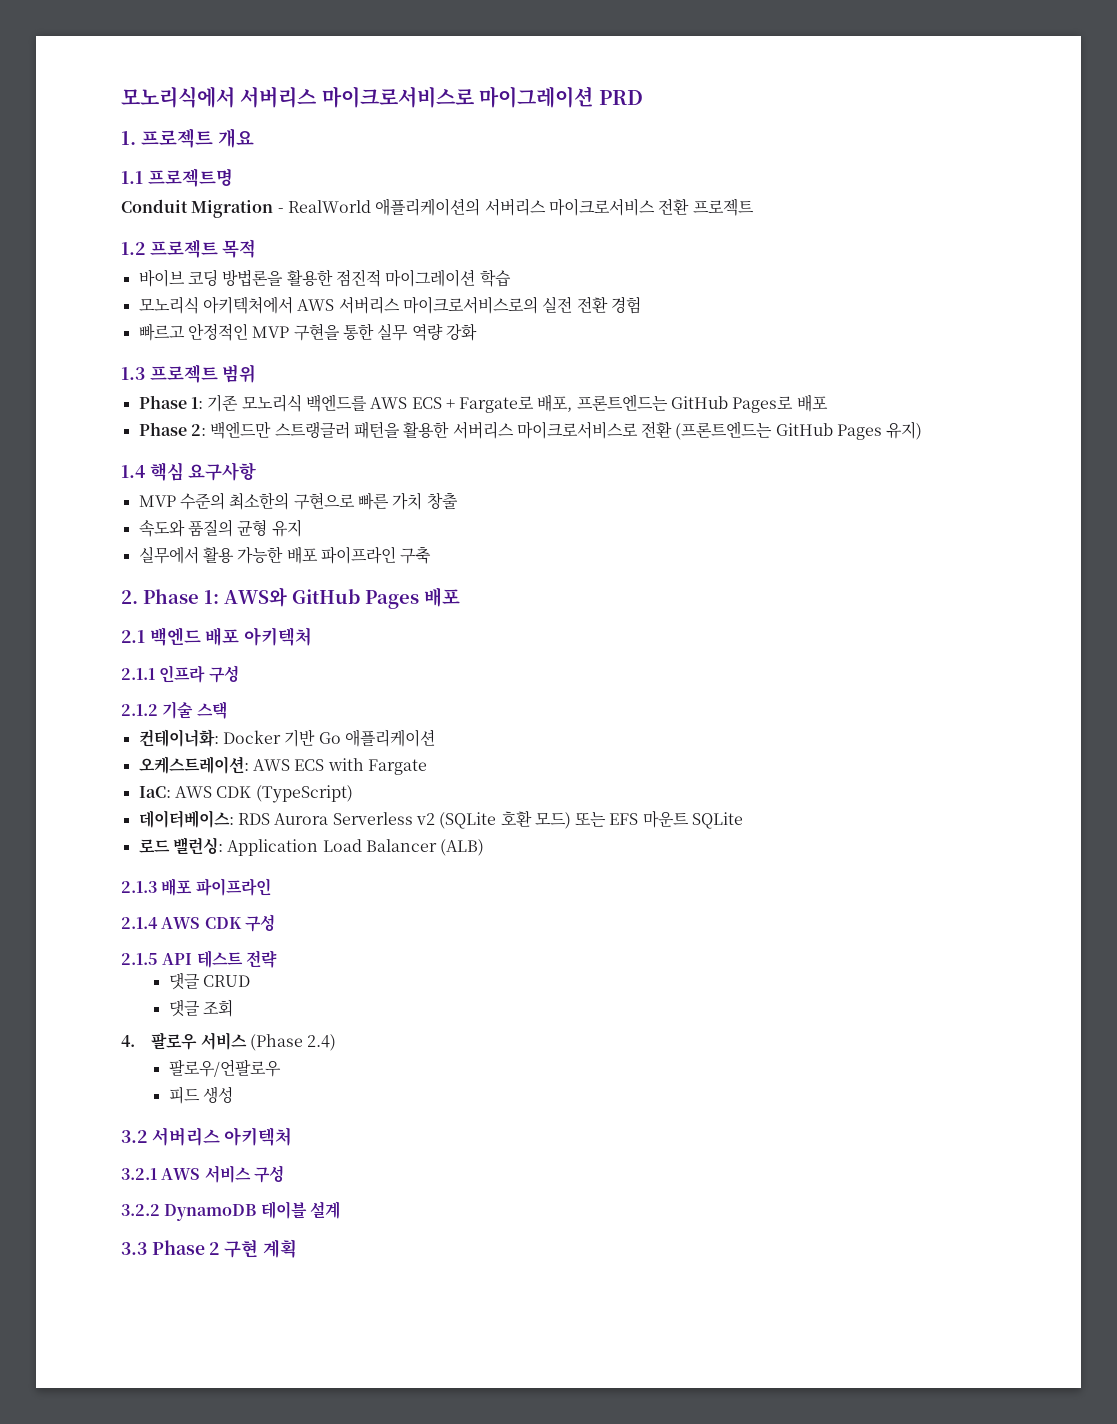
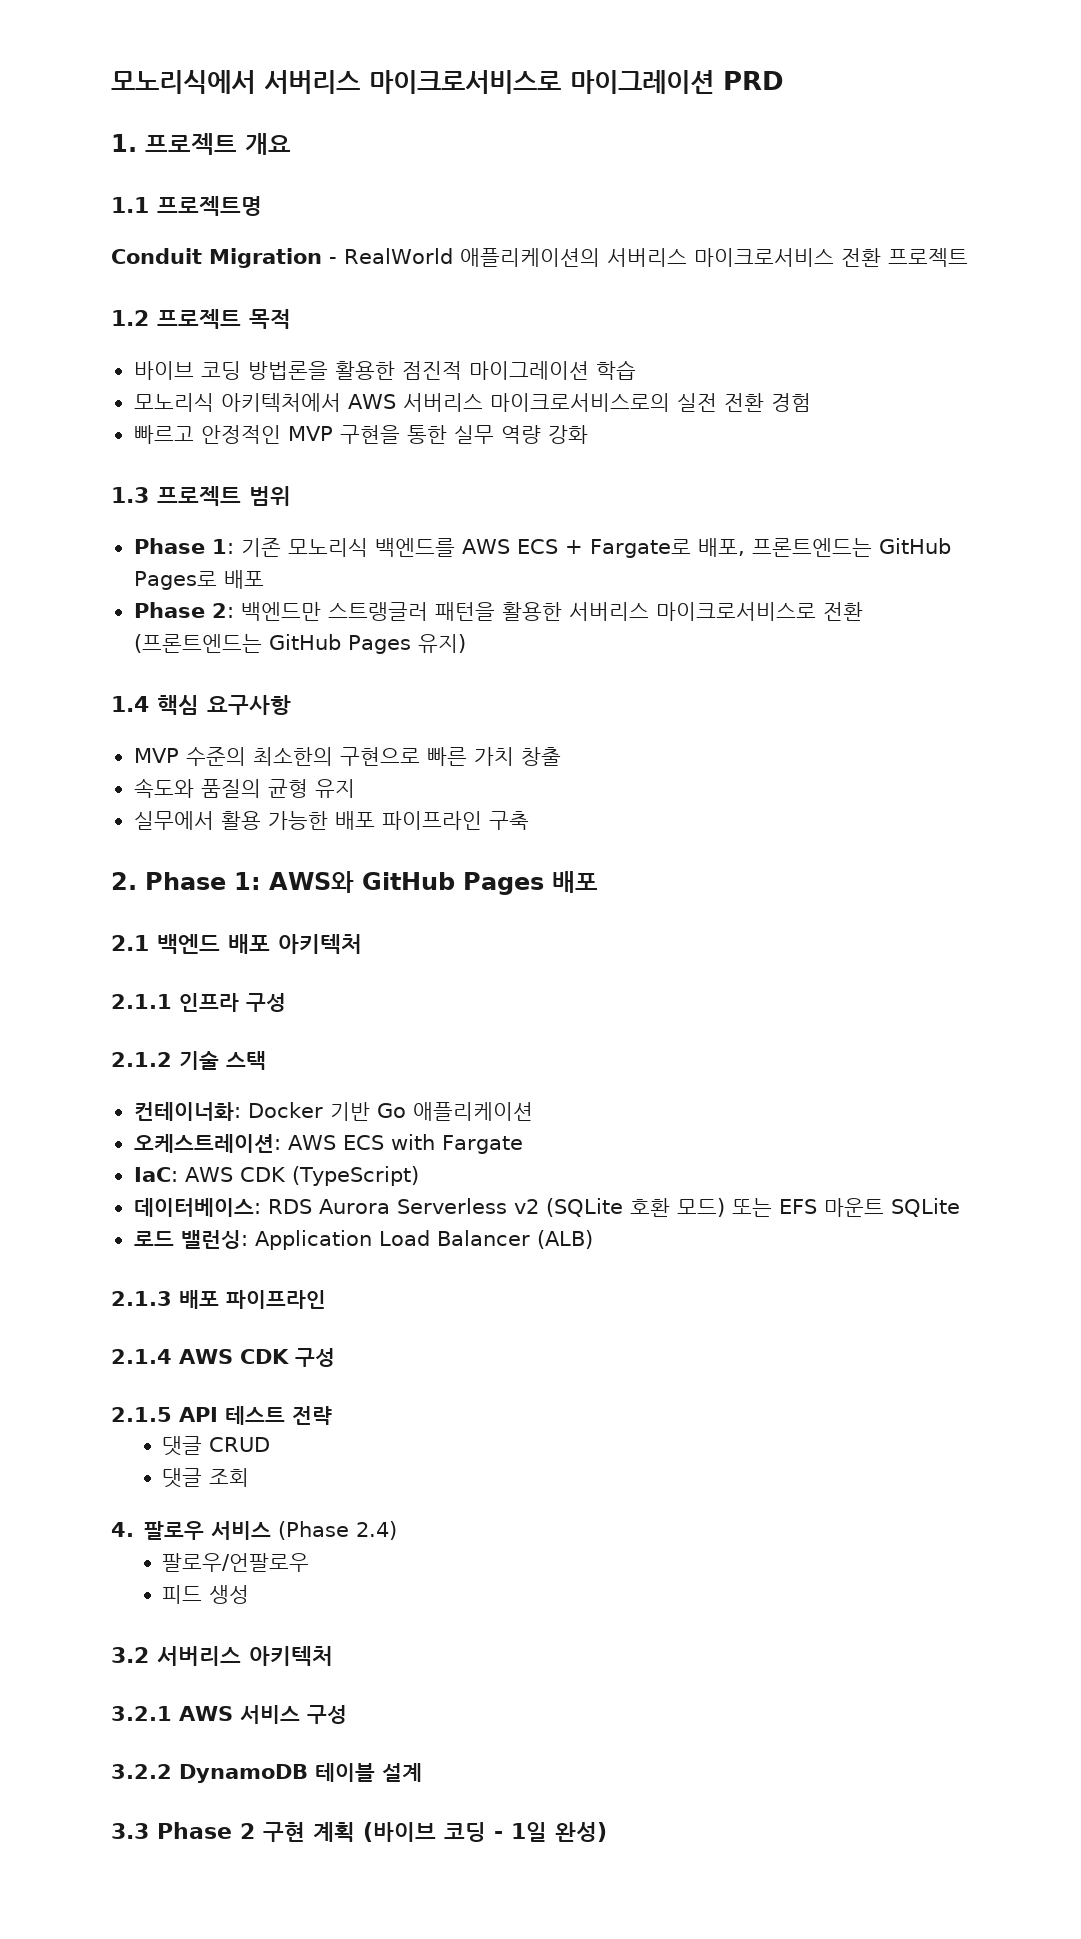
(297, 1248) none -> [363,1822,607,1842] (바이브 코딩 - 1일 완성)

